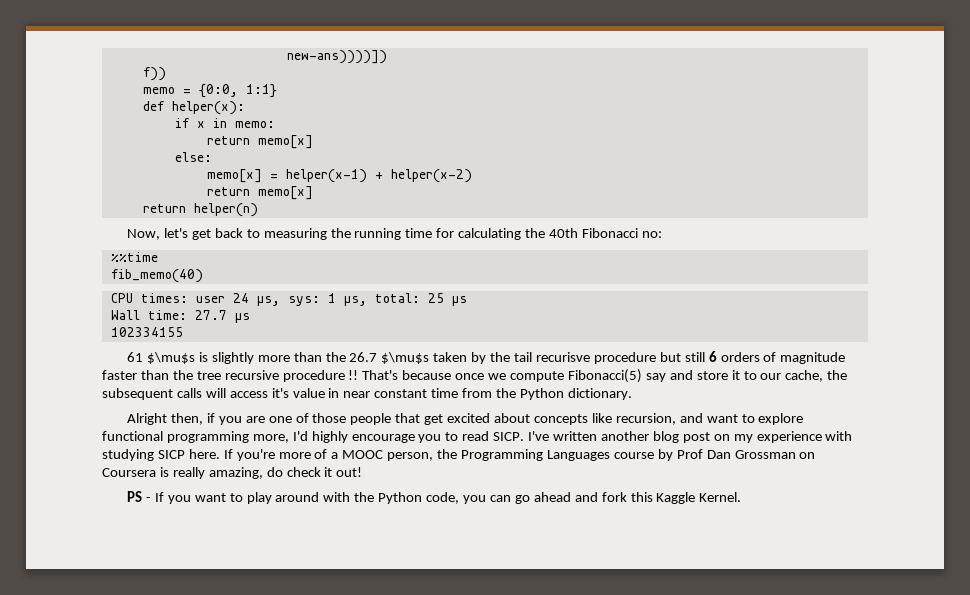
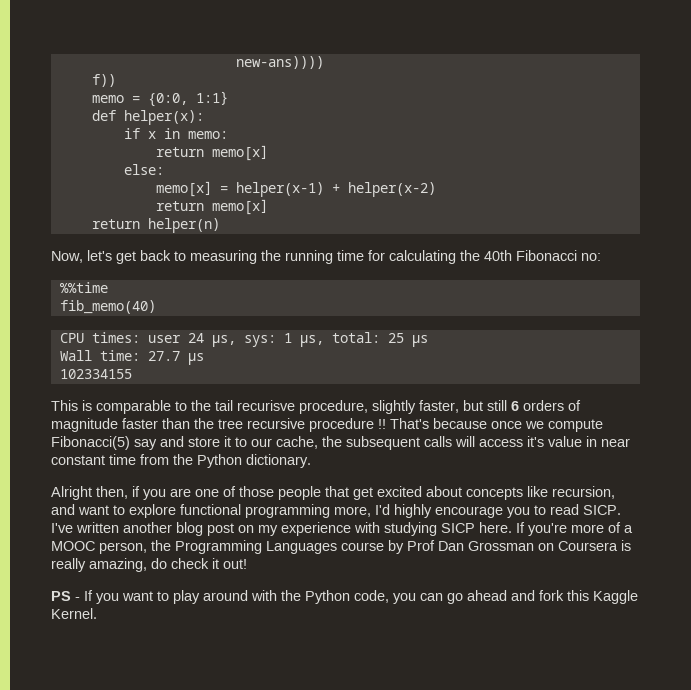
[286,50,387,64] new-ans))))]) -> [235,56,324,69] new-ans))))
[127,352,656,364] 61 $\mu$s is slightly more than the 26.7 $\mu$s taken by the tail recurisve procedure -> [51,400,459,414] This is comparable to the tail recurisve procedure, slightly faster,

